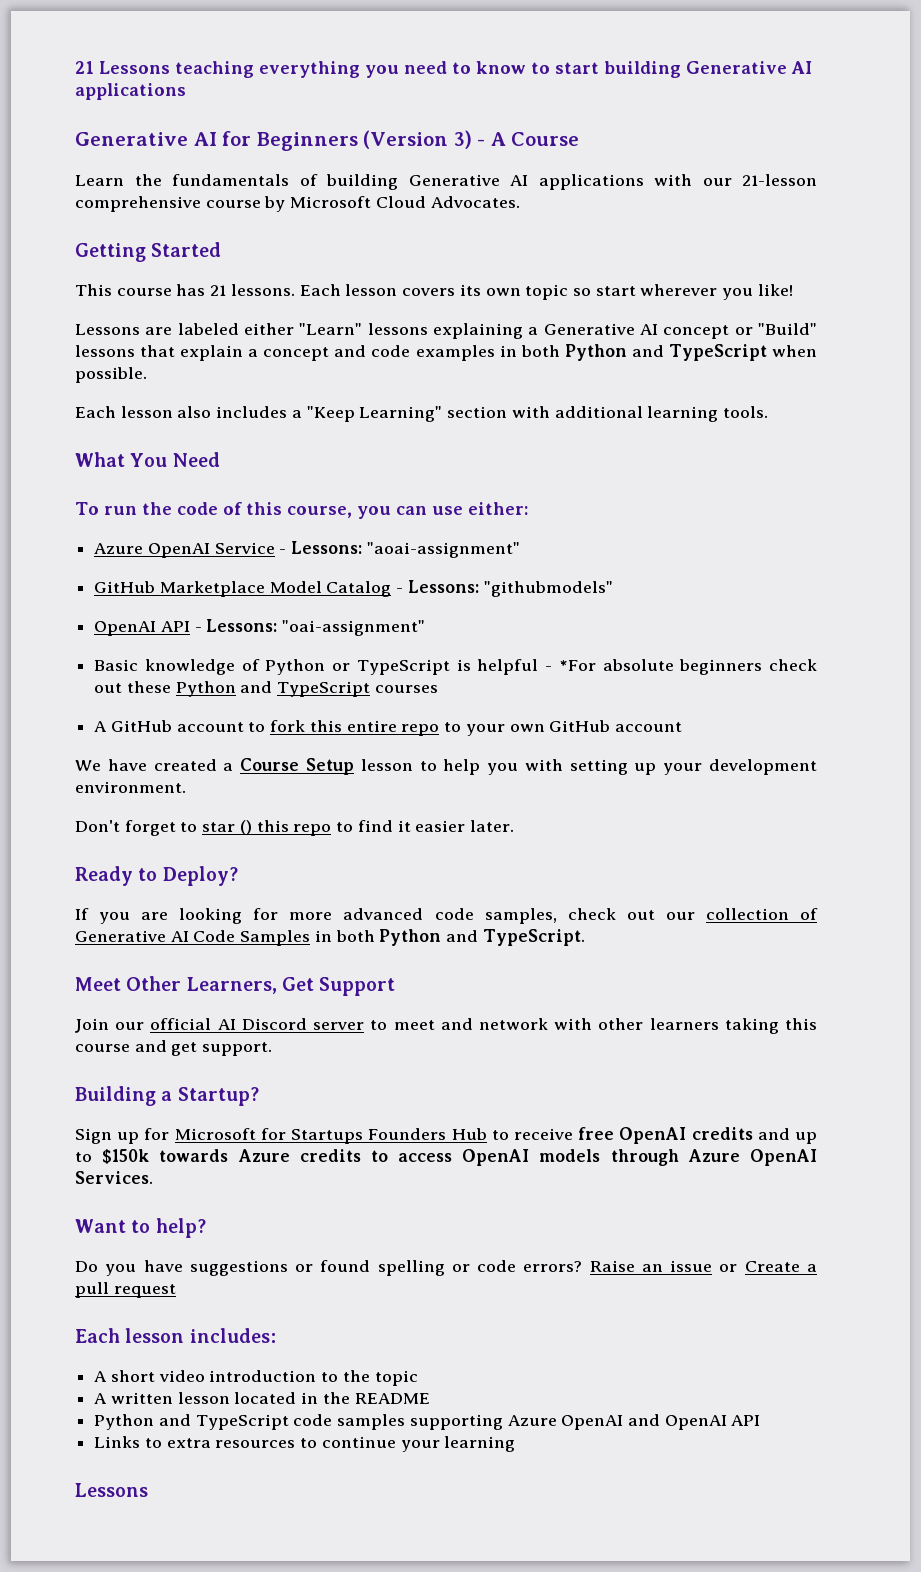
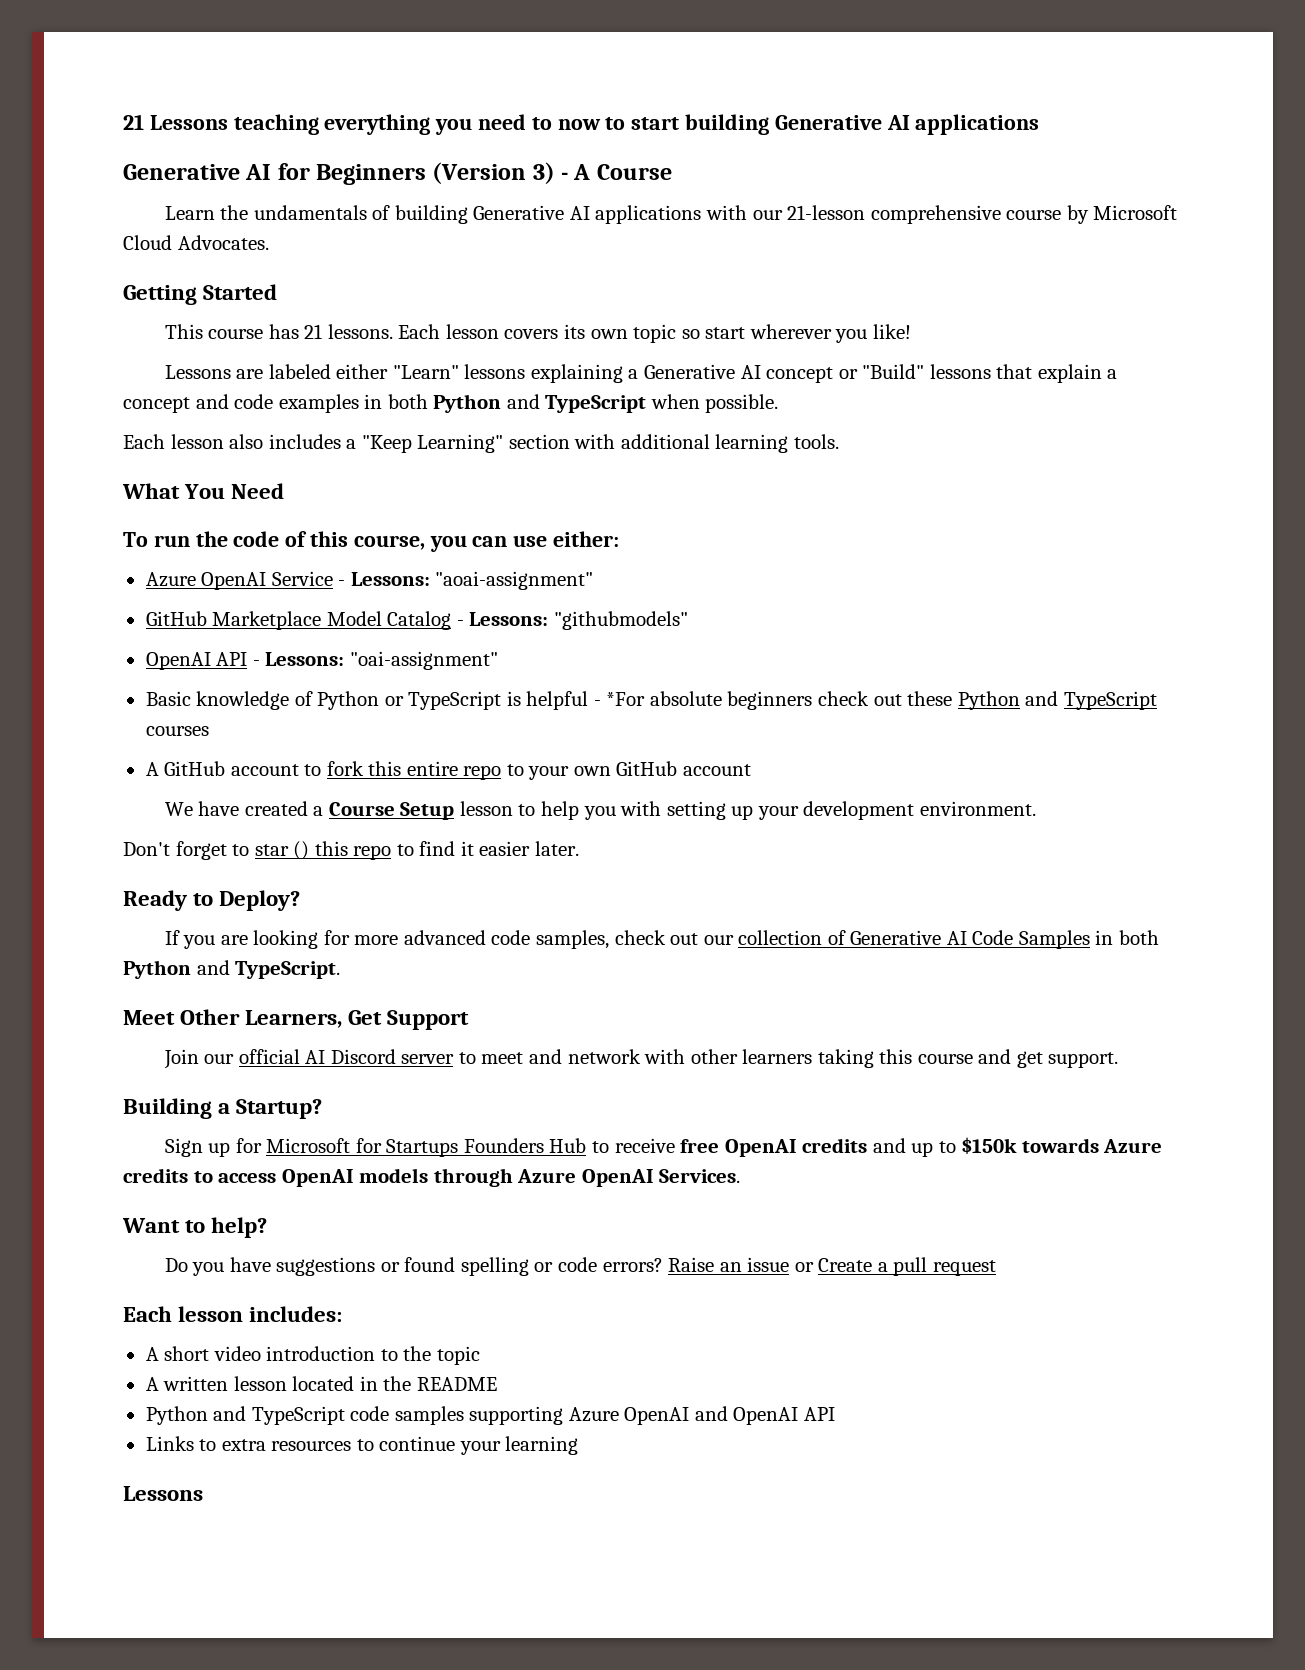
[476,61,526,74] know -> [557,119,601,130] now
[172,174,289,186] fundamentals -> [253,205,367,220] undamentals

